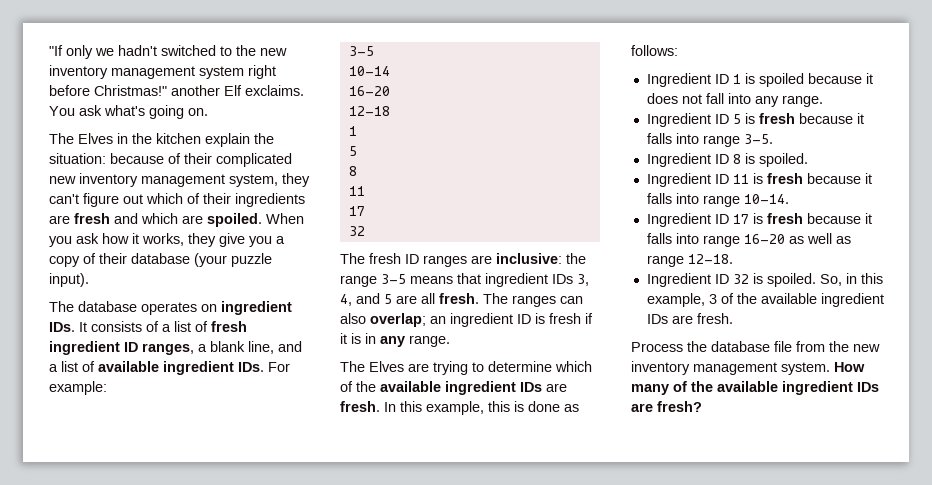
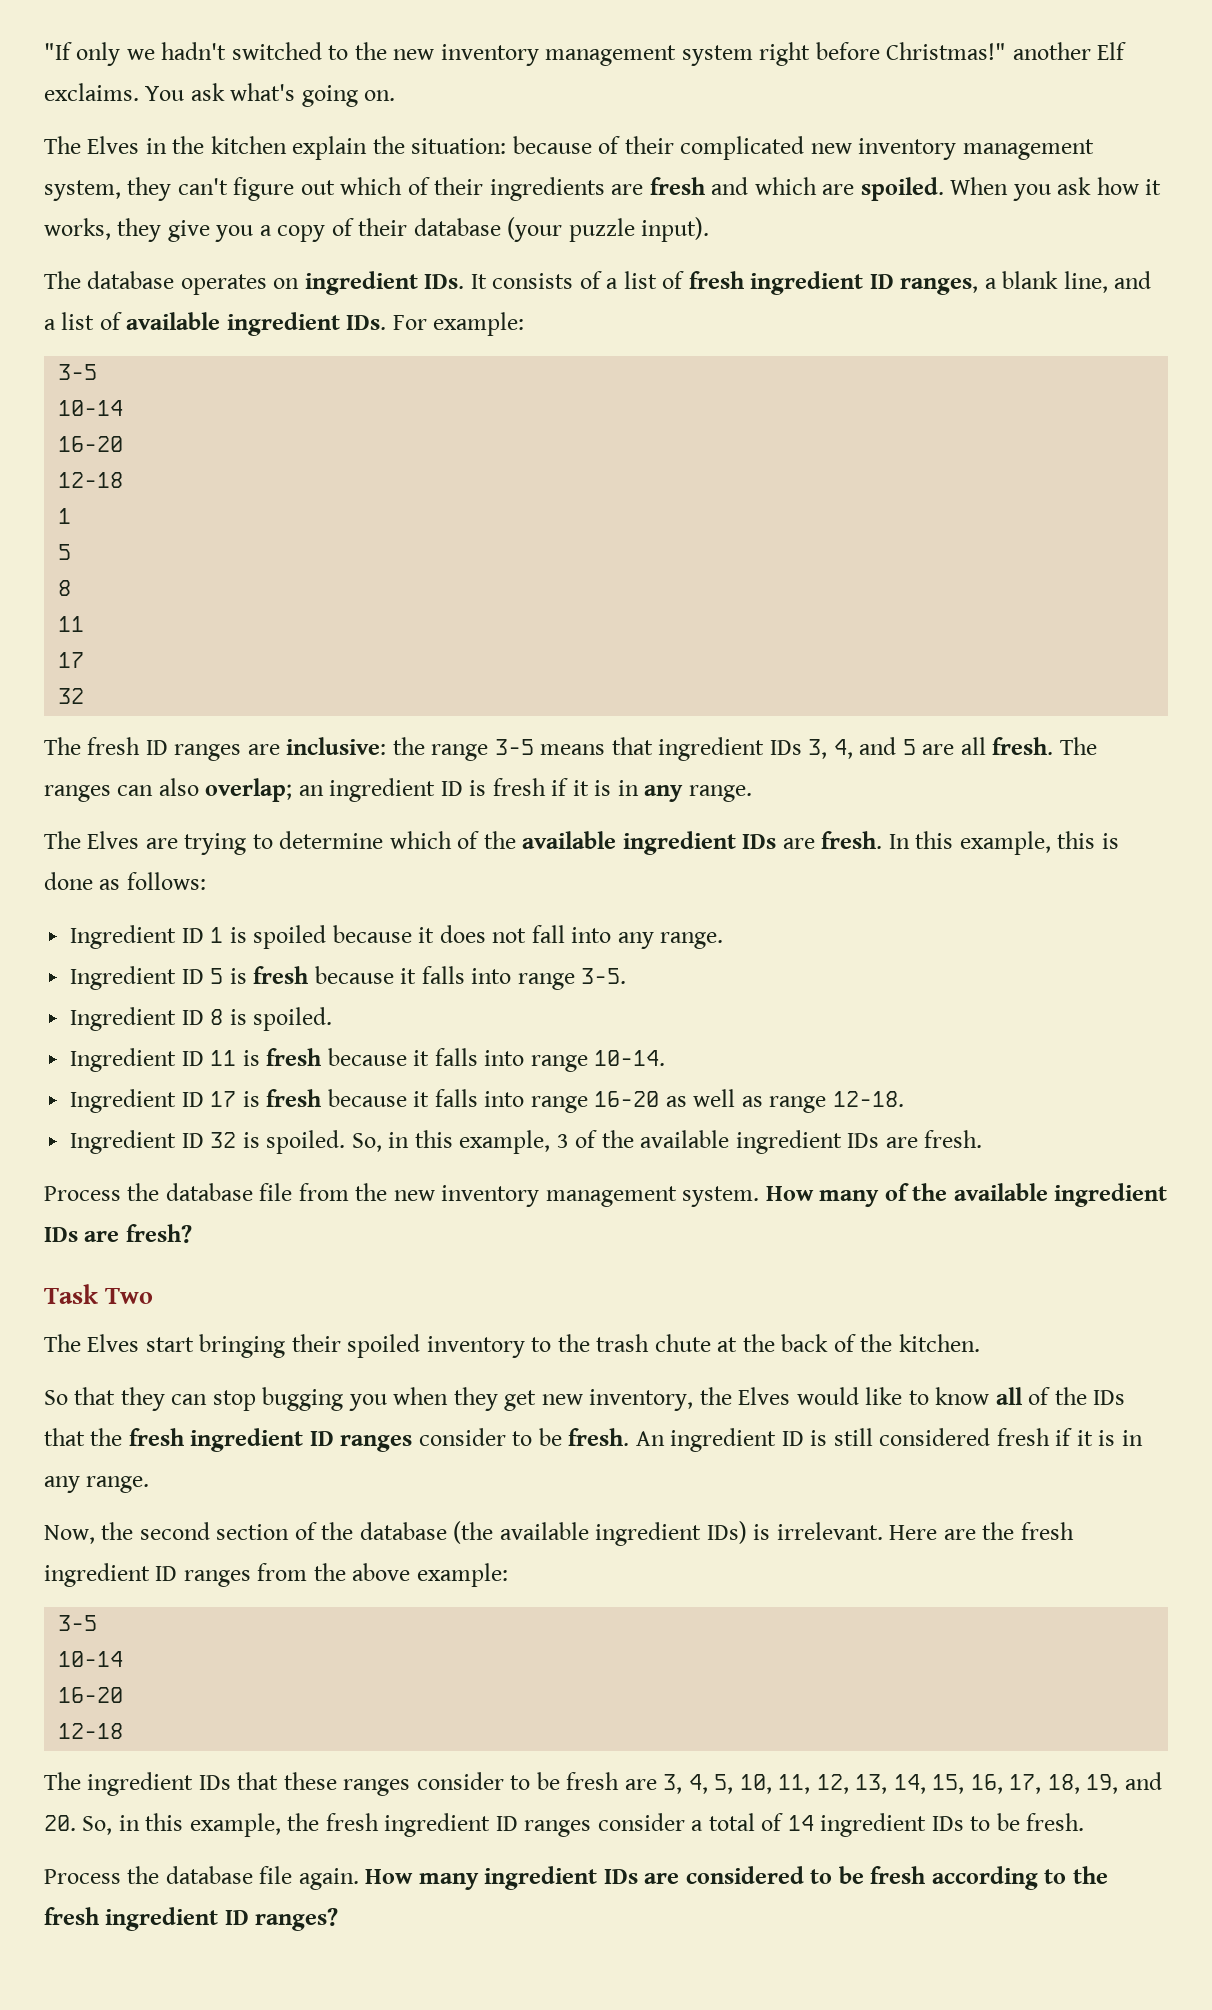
(702, 406) none -> [44,1284,154,1304] [44,1334,980,1358] [44,1387,1126,1411] [44,1428,1143,1452] [44,1476,150,1493] [44,1521,1074,1546] [44,1563,508,1587] [58,1615,98,1631] [58,1651,124,1667] [58,1687,124,1703] [58,1723,124,1739] [44,1772,1162,1796] [44,1813,1085,1837] [44,1866,1108,1890] [44,1907,339,1931] // Task Two // The Elves start bringing their spoiled inventory to the trash chute at the back of the kitchen. // So that they can stop bugging you when they get new inventory, the Elves would like to know all of the IDs that the fresh ingredient ID ranges consider to be fresh. An ingredient ID is still considered fresh if it is in any range. // Now, the second section of the database (the available ingredient IDs) is irrelevant. Here are the fresh ingredient ID ranges from the above example: // 3-5 // 10-14 // 16-20 // 12-18 // The ingredient IDs that these ranges consider to be fresh are 3, 4, 5, 10, 11, 12, 13, 14, 15, 16, 17, 18, 19, and 20. So, in this example, the fresh ingredient ID ranges consider a total of 14 ingredient IDs to be fresh. // Process the database file again. How many ingredient IDs are considered to be fresh according to the fresh ingredient ID ranges?

